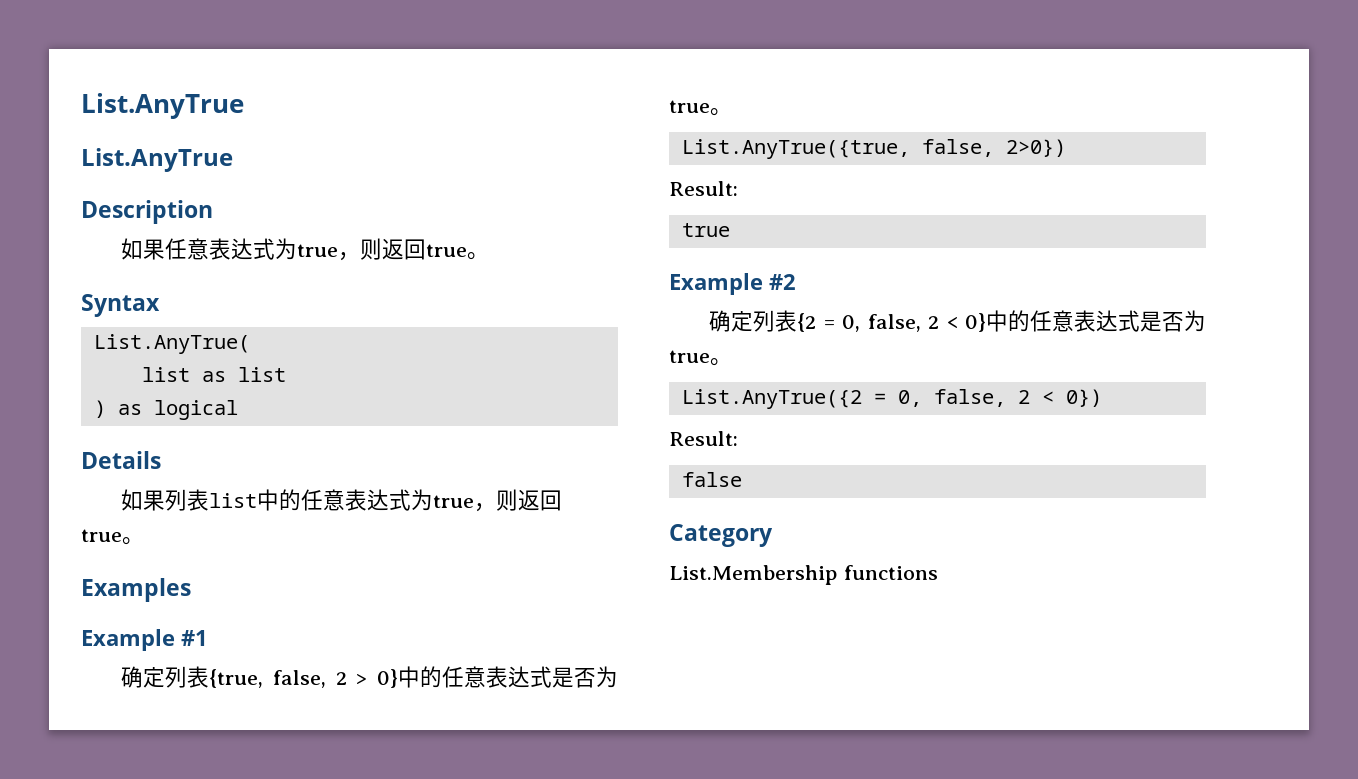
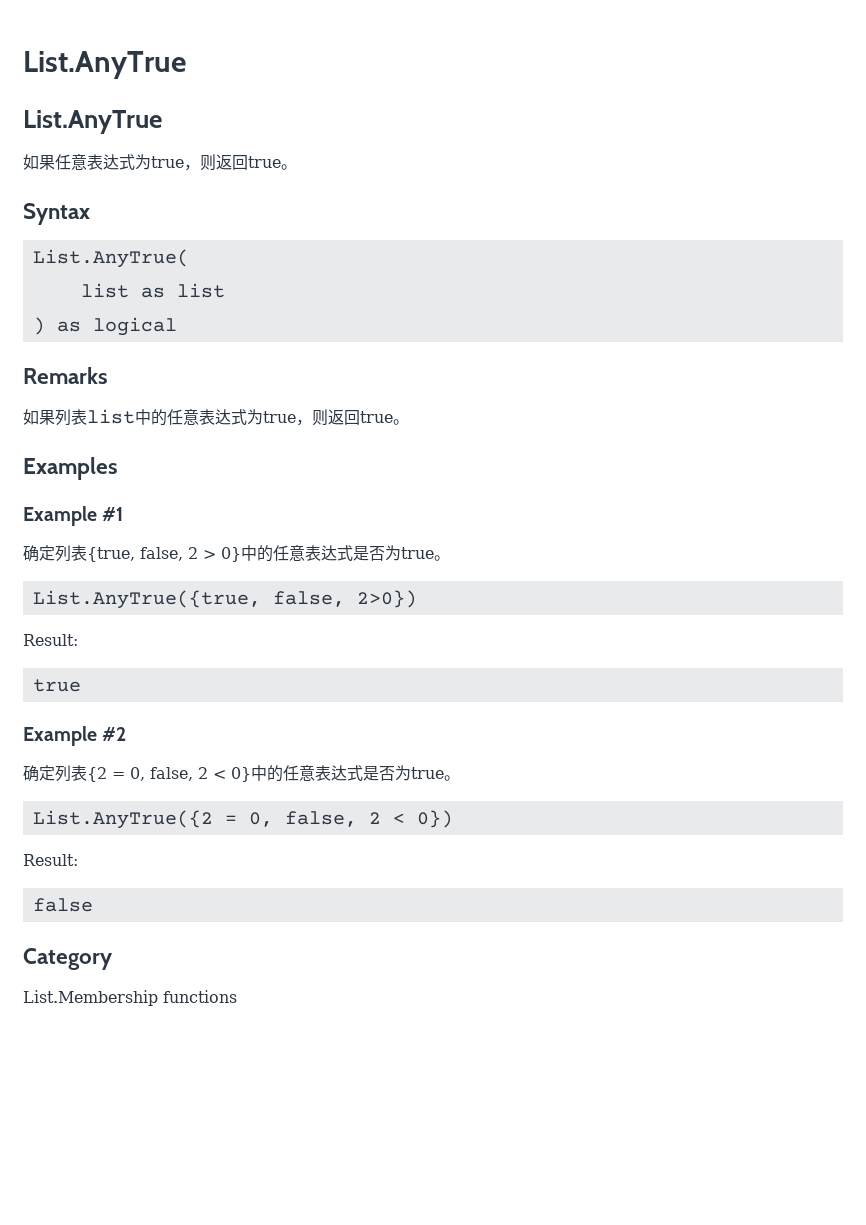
[81,200,213,224] // Description -> (162, 122) none
[81,451,161,469] Details -> [23,367,108,384] Remarks

